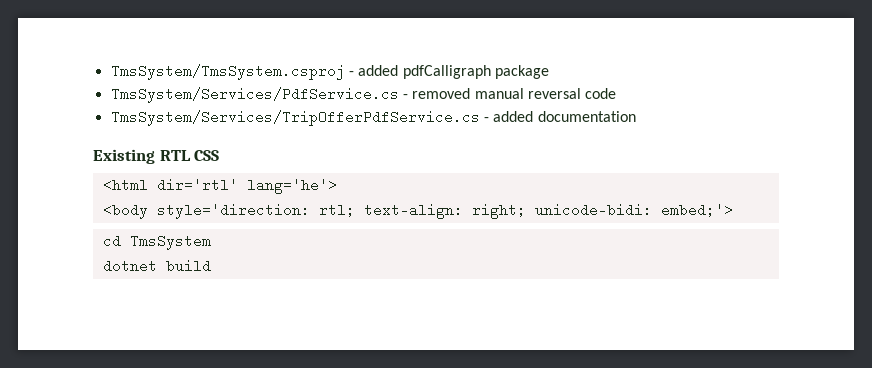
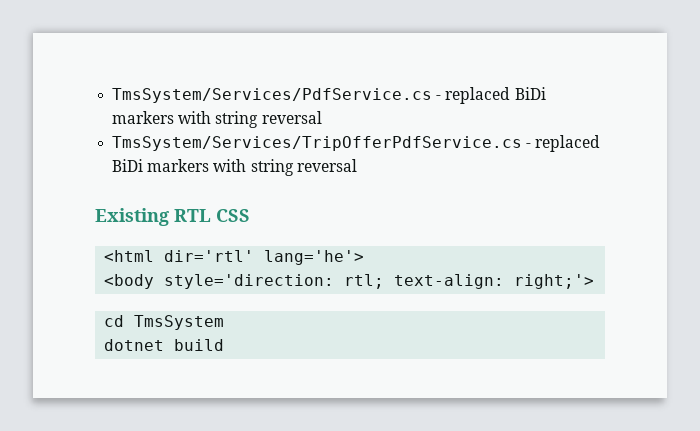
[110,64,549,80] [110,87,617,103] TmsSystem/TmsSystem.csproj - added pdfCalligraph package // TmsSystem/Services/PdfService.cs - removed manual reversal code -> [112,87,546,104] [112,111,322,128] TmsSystem/Services/PdfService.cs - replaced BiDi markers with string reversal
[493,111,636,122] added documentation -> [535,135,601,152] [112,159,357,176] replaced BiDi markers with string reversal
[471,203,733,219] right; unicode-bidi: embed;'> -> [514,274,595,289] right;'>

